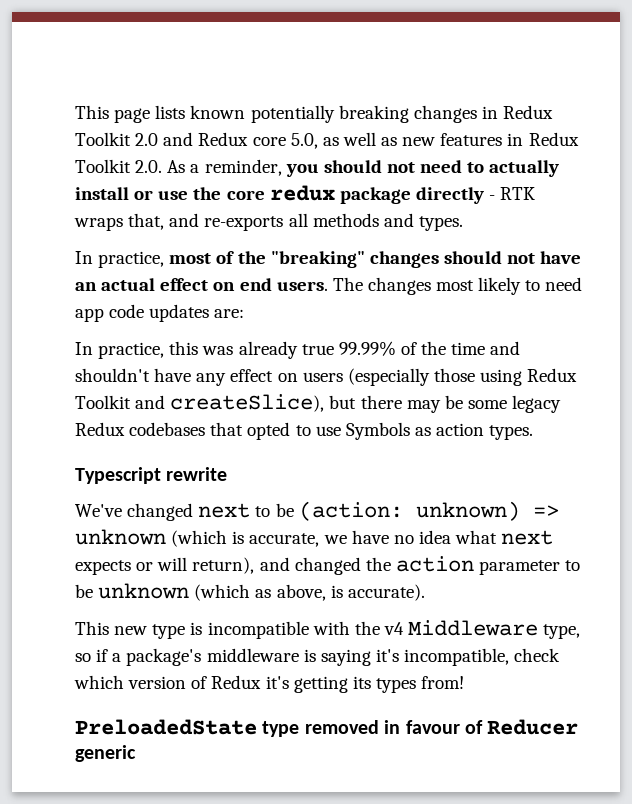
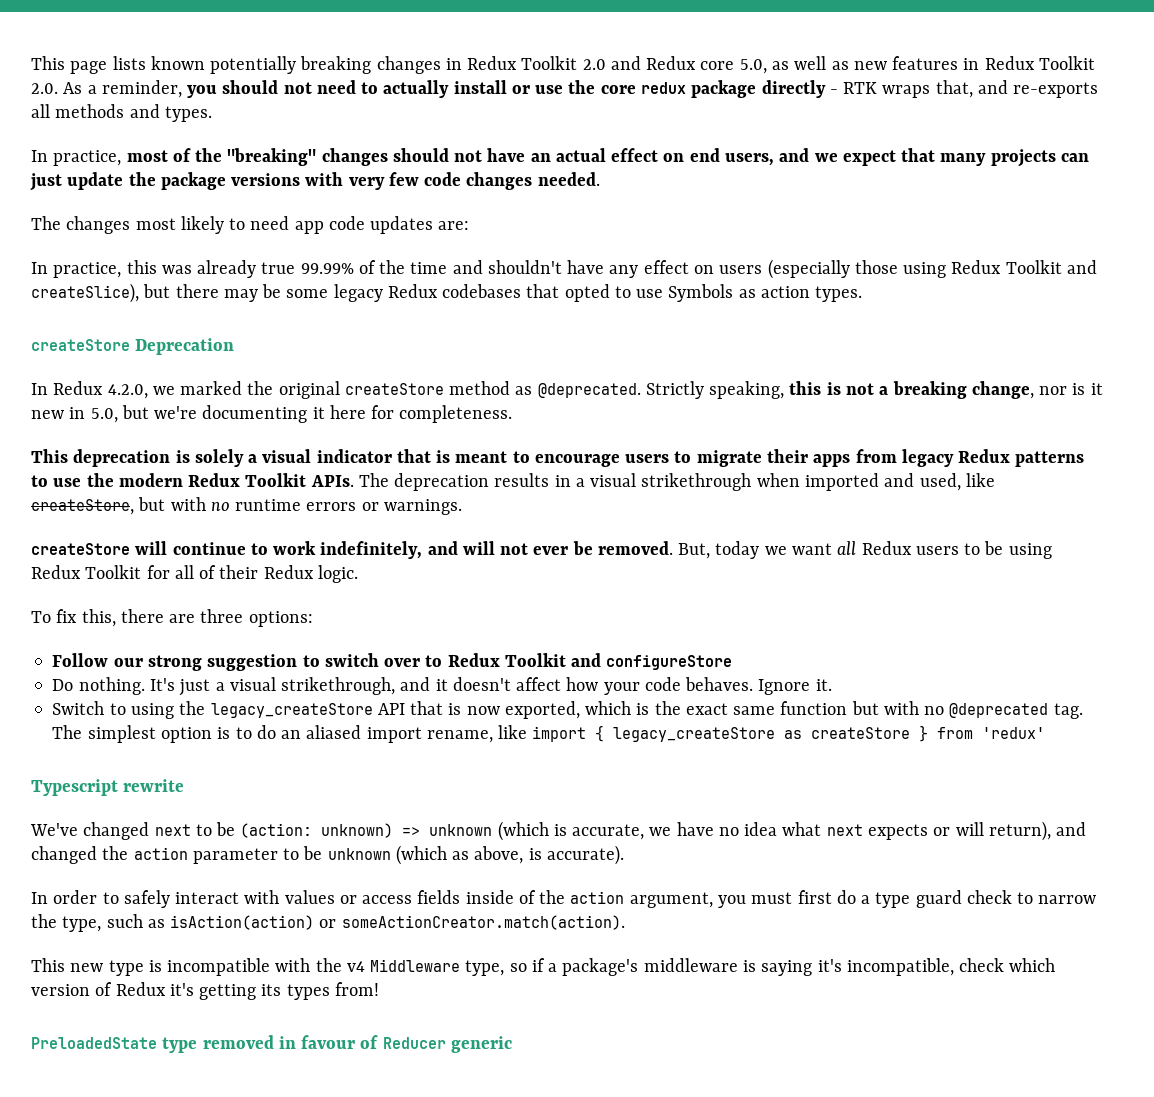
[276,281,328,291] users. -> [724,148,1089,167] [30,172,600,191] users, and we expect that many projects can just update the package versions with very few code changes needed. //
(534, 432) none -> [31,338,235,355] [31,381,1103,399] [31,405,513,423] [31,449,1085,467] [31,473,995,491] [31,497,462,515] [31,541,1052,559] [31,565,358,583] [31,609,313,627] [52,653,733,671] [52,677,832,696] [52,701,1083,719] [52,725,1046,743] // createStore Deprecation // In Redux 4.2.0, we marked the original createStore method as @deprecated. Strictly speaking, this is not a breaking change, nor is it new in 5.0, but we're documenting it here for completeness. // This deprecation is solely a visual indicator that is meant to encourage users to migrate their apps from legacy Redux patterns to use the modern Redux Toolkit APIs. The deprecation results in a visual strikethrough when imported and used, like createStore, but with no runtime errors or warnings. // createStore will continue to work indefinitely, and will not ever be removed. But, today we want all Redux users to be using Redux Toolkit for all of their Redux logic. // To fix this, there are three options: // Follow our strong suggestion to switch over to Redux Toolkit and configureStore // Do nothing. It's just a visual strikethrough, and it doesn't affect how your code behaves. Ignore it. // Switch to using the legacy_createStore API that is now exported, which is the exact same function but with no @deprecated tag. The simplest option is to do an aliased import rename, like import { legacy_createStore as createStore } from 'redux'
(425, 592) none -> [31,890,1097,908] [31,914,625,932] // In order to safely interact with values or access fields inside of the action argument, you must first do a type guard check to narrow the type, such as isAction(action) or someActionCreator.match(action).

